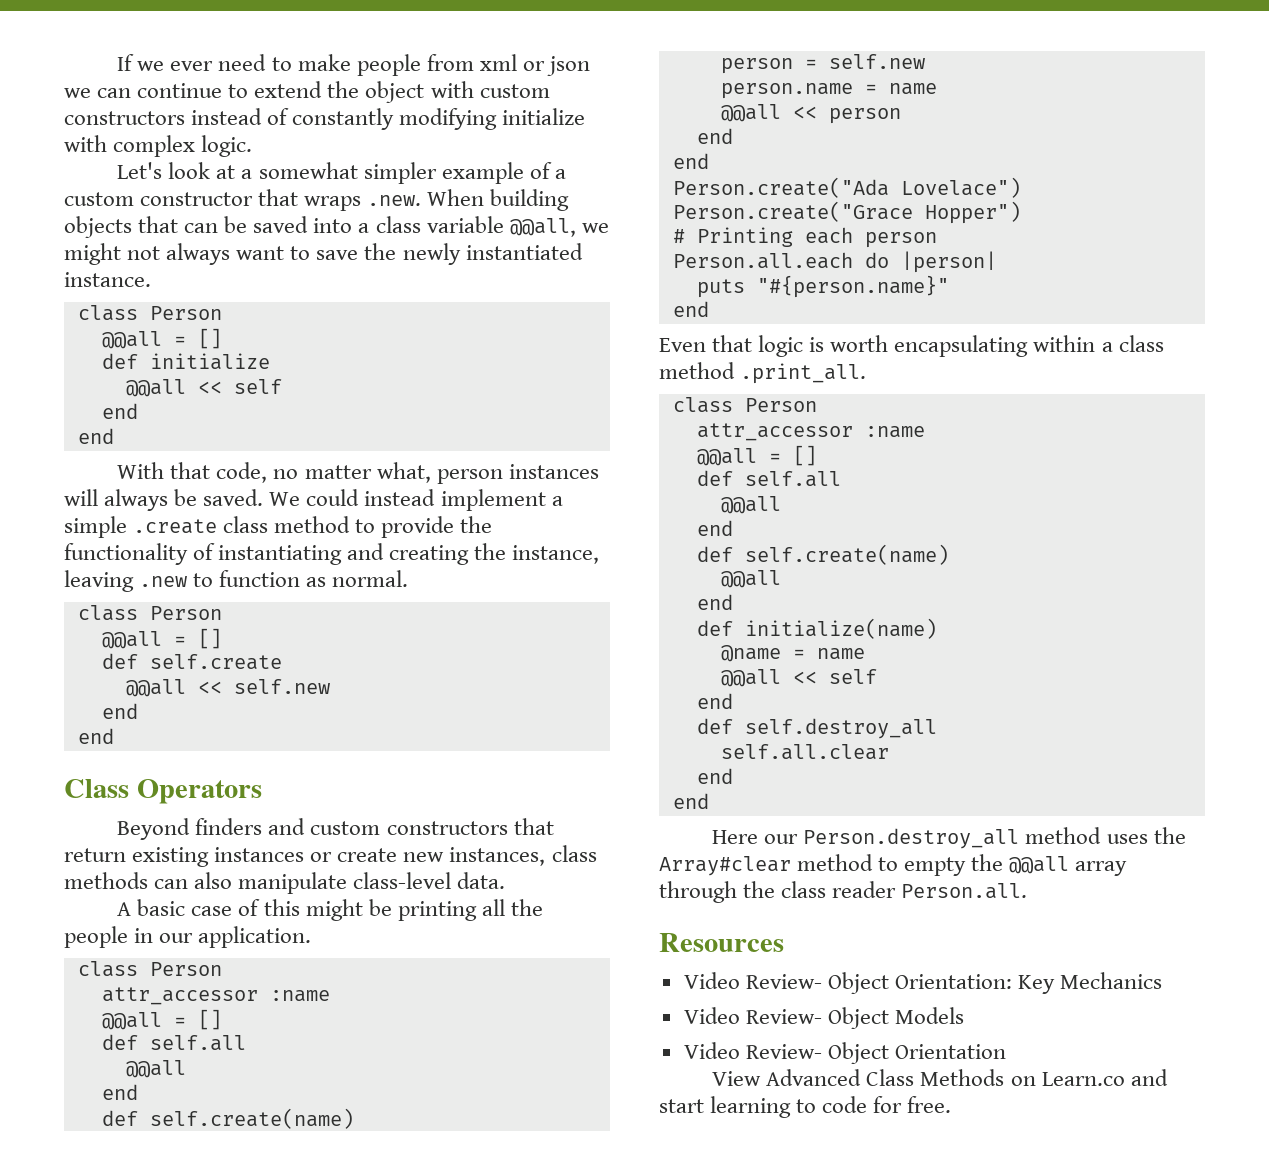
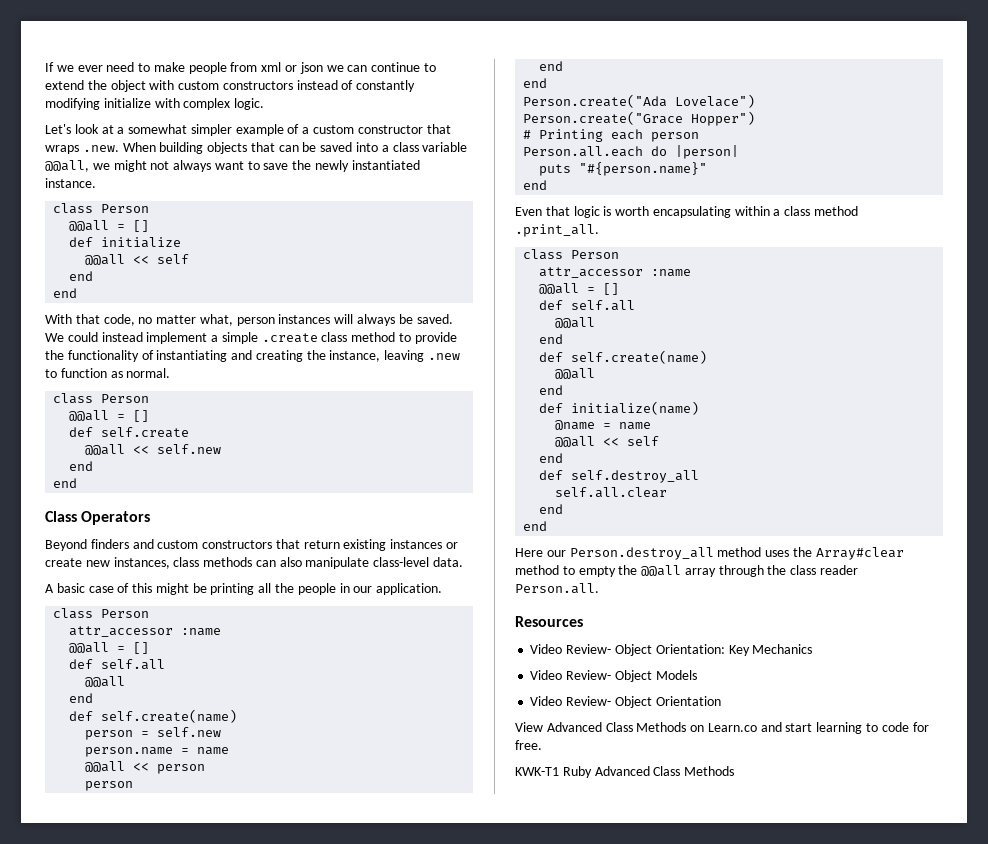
(901, 116) none -> [85,781,134,791] // person
(952, 1104) none -> [515,766,735,778] // KWK-T1 Ruby Advanced Class Methods

